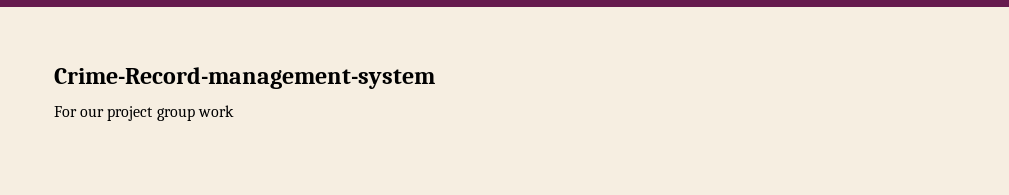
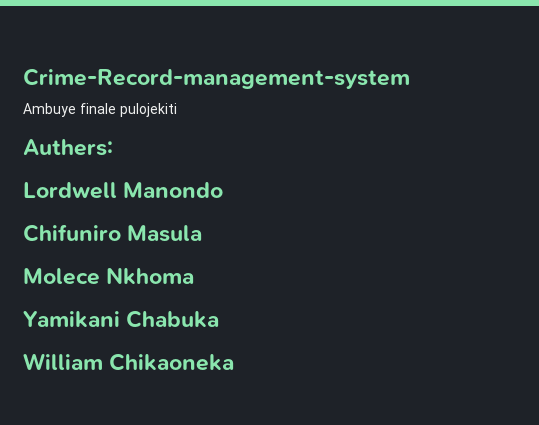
[54,105,234,121] For our project group work -> [23,103,177,117] [23,139,113,156] [23,182,224,199] [23,224,203,242] [23,267,195,285] [23,310,220,328] [23,353,235,371] Ambuye finale pulojekiti // Authers: // Lordwell Manondo // Chifuniro Masula // Molece Nkhoma // Yamikani Chabuka // William Chikaoneka

